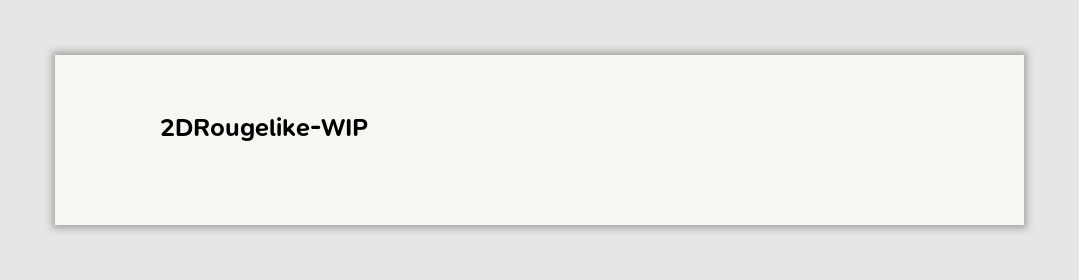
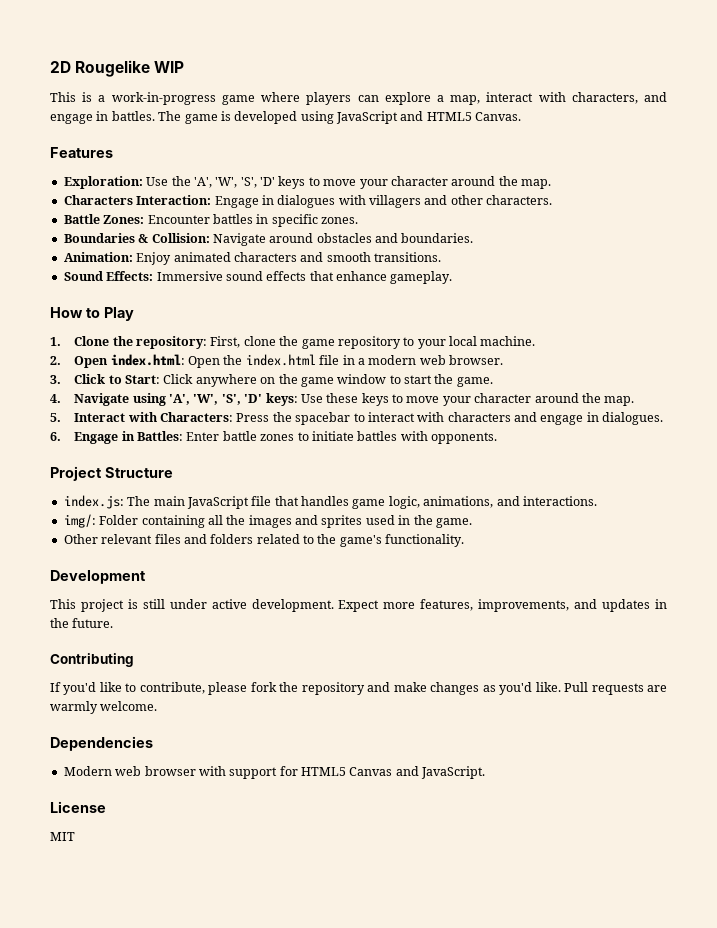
[160,117,368,141] 2DRougelike-WIP -> [50,60,185,77] [50,92,667,105] [50,111,522,124] [50,147,113,158] [63,176,551,189] [63,195,553,208] [63,214,358,227] [63,233,474,246] [63,252,441,265] [63,271,453,284] [50,307,134,321] [50,336,536,349] [50,354,504,368] [50,374,493,387] [50,393,635,406] [50,412,664,425] [50,431,498,444] [50,466,173,481] [63,495,597,509] [63,514,472,528] [63,534,465,547] [50,570,146,584] [50,599,667,612] [50,618,114,628] [50,653,134,667] [50,682,668,695] [50,701,158,714] [50,736,153,751] [63,766,486,779] [50,801,106,813] [50,832,75,841] 2D Rougelike WIP // This is a work-in-progress game where players can explore a map, interact with characters, and engage in battles. The game is developed using JavaScript and HTML5 Canvas. // Features // Exploration: Use the 'A', 'W', 'S', 'D' keys to move your character around the map. // Characters Interaction: Engage in dialogues with villagers and other characters. // Battle Zones: Encounter battles in specific zones. // Boundaries & Collision: Navigate around obstacles and boundaries. // Animation: Enjoy animated characters and smooth transitions. // Sound Effects: Immersive sound effects that enhance gameplay. // How to Play // 1. Clone the repository: First, clone the game repository to your local machine. // 2. Open index.html: Open the index.html file in a modern web browser. // 3. Click to Start: Click anywhere on the game window to start the game. // 4. Navigate using 'A', 'W', 'S', 'D' keys: Use these keys to move your character around the map. // 5. Interact with Characters: Press the spacebar to interact with characters and engage in dialogues. // 6. Engage in Battles: Enter battle zones to initiate battles with opponents. // Project Structure // index.js: The main JavaScript file that handles game logic, animations, and interactions. // img/: Folder containing all the images and sprites used in the game. // Other relevant files and folders related to the game's functionality. // Development // This project is still under active development. Expect more features, improvements, and updates in the future. // Contributing // If you'd like to contribute, please fork the repository and make changes as you'd like. Pull requests are warmly welcome. // Dependencies // Modern web browser with support for HTML5 Canvas and JavaScript. // License // MIT

